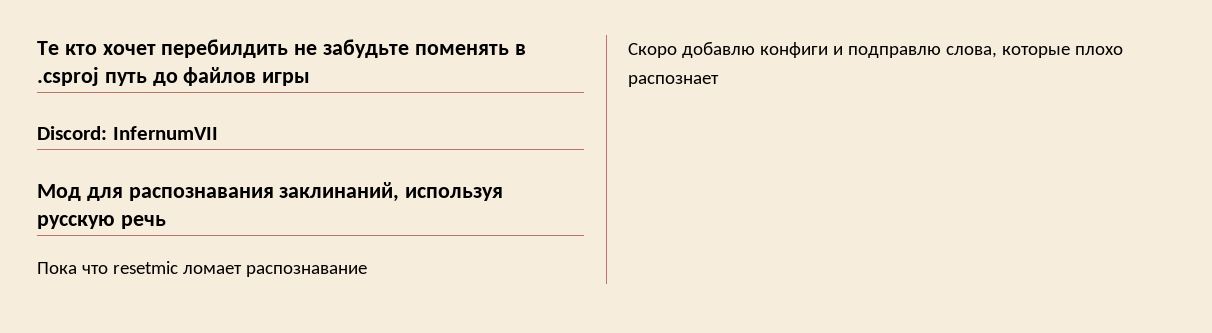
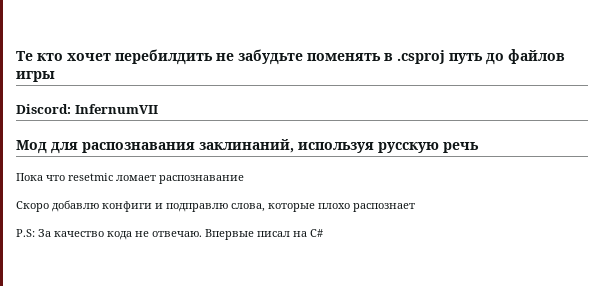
(719, 81) none -> [16,229,323,240] // P.S: За качество кода не отвечаю. Впервые писал на С#

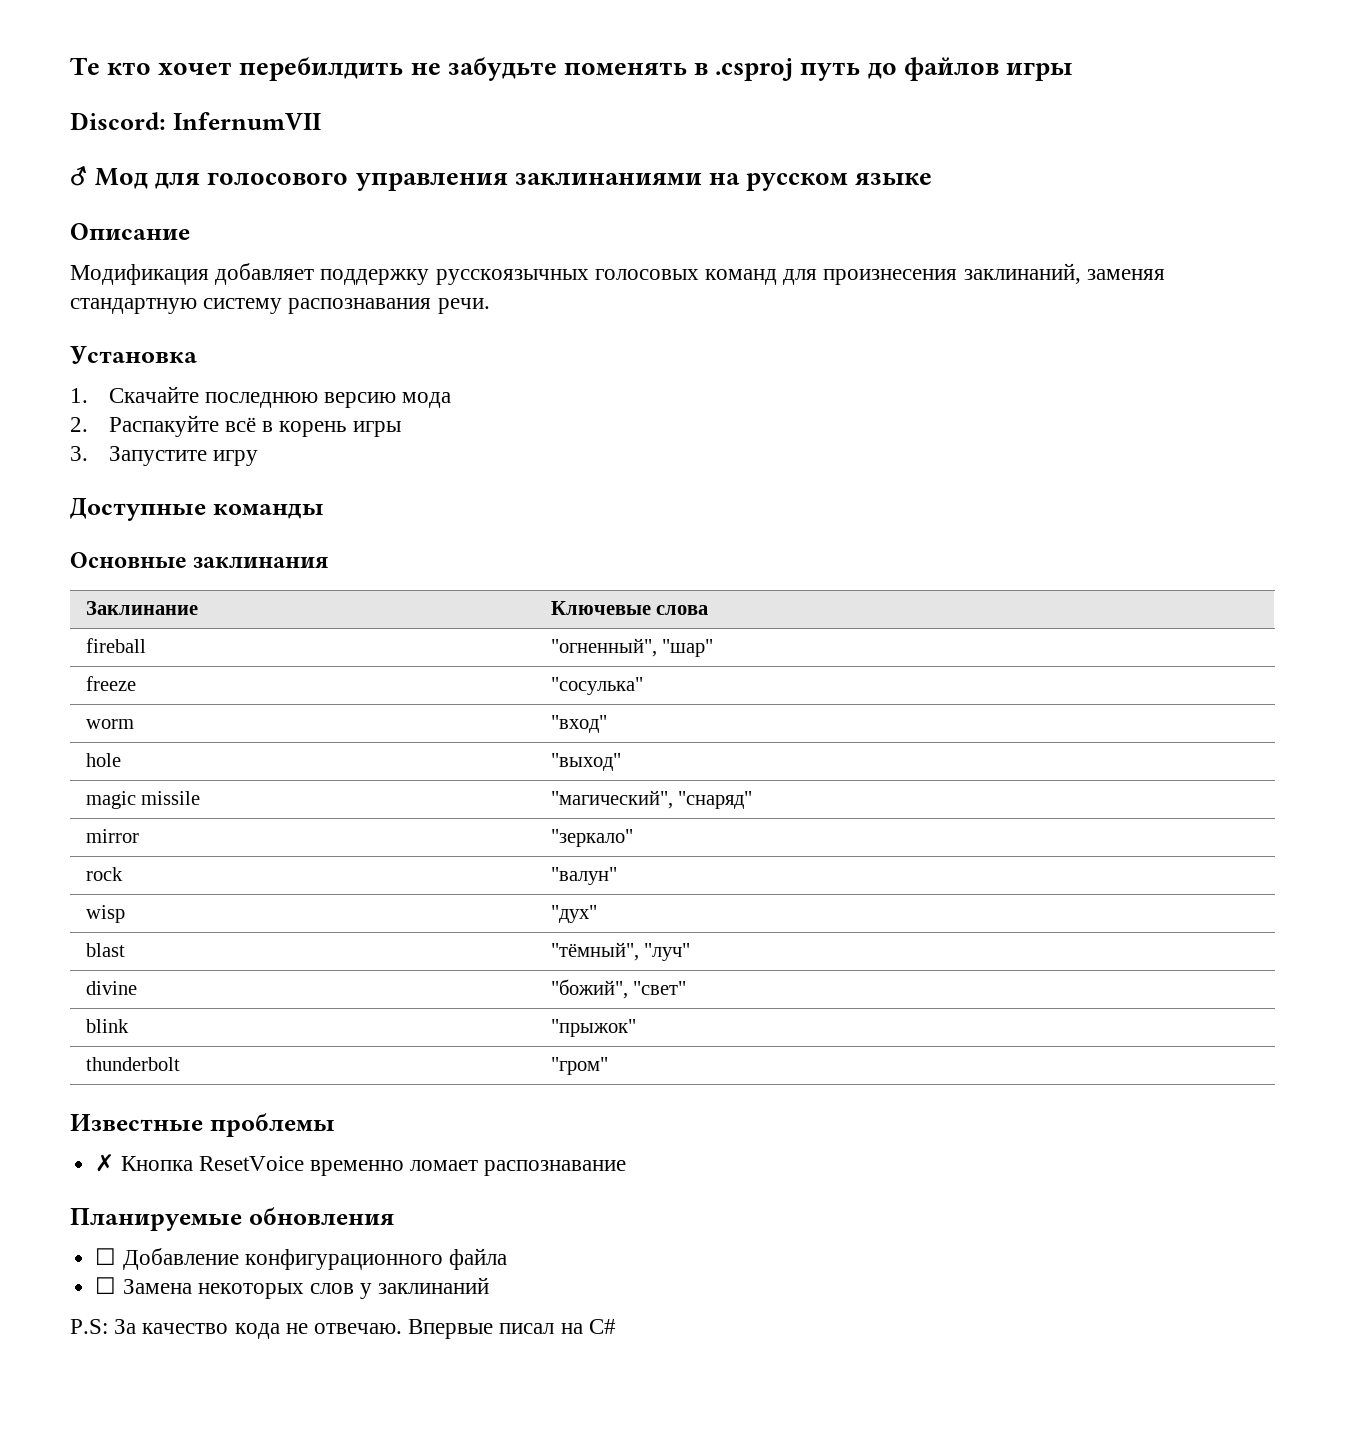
(158, 109) none -> [70,166,88,186] ♂
[82,139,479,153] [16,173,244,184] [16,200,415,212] распознавания заклинаний, используя русскую речь // Пока что resetmic ломает распознавание // Скоро добавлю конфиги и подправлю слова, которые плохо распознает -> [207,172,933,191] [70,223,190,240] [70,263,1165,285] [70,298,490,314] [70,346,197,364] [70,386,452,408] [70,415,401,437] [70,446,259,466] [70,498,324,521] [70,552,330,568] [85,601,198,615] [550,601,709,615] [85,638,146,653] [550,638,714,657] [85,676,136,691] [550,677,643,695] [85,719,134,729] [550,715,607,733] [85,753,121,767] [550,753,621,771] [85,791,201,809] [550,790,753,809] [85,829,139,843] [550,829,633,847] [85,867,123,881] [550,867,617,885] [85,905,125,923] [550,905,597,923] [85,943,125,957] [550,942,691,961] [85,981,137,995] [550,979,687,999] [85,1019,129,1033] [550,1019,636,1037] [85,1057,180,1071] [550,1057,608,1075] [70,1113,335,1137] [95,1154,627,1176] [70,1207,394,1231] [95,1248,507,1270] [95,1277,490,1299] голосового управления заклинаниями на русском языке // Описание // Модификация добавляет поддержку русскоязычных голосовых команд для произнесения заклинаний, заменяя стандартную систему распознавания речи. // Установка // 1. Скачайте последнюю версию мода // 2. Распакуйте всё в корень игры // 3. Запустите игру // Доступные команды // Основные заклинания // Заклинание | Ключевые слова // fireball | "огненный", "шар" // freeze | "сосулька" // worm | "вход" // hole | "выход" // magic missile | "магический", "снаряд" // mirror | "зеркало" // rock | "валун" // wisp | "дух" // blast | "тёмный", "луч" // divine | "божий", "свет" // blink | "прыжок" // thunderbolt | "гром" // Известные проблемы // ✗ Кнопка ResetVoice временно ломает распознавание // Планируемые обновления // ☐ Добавление конфигурационного файла // ☐ Замена некоторых слов у заклинаний

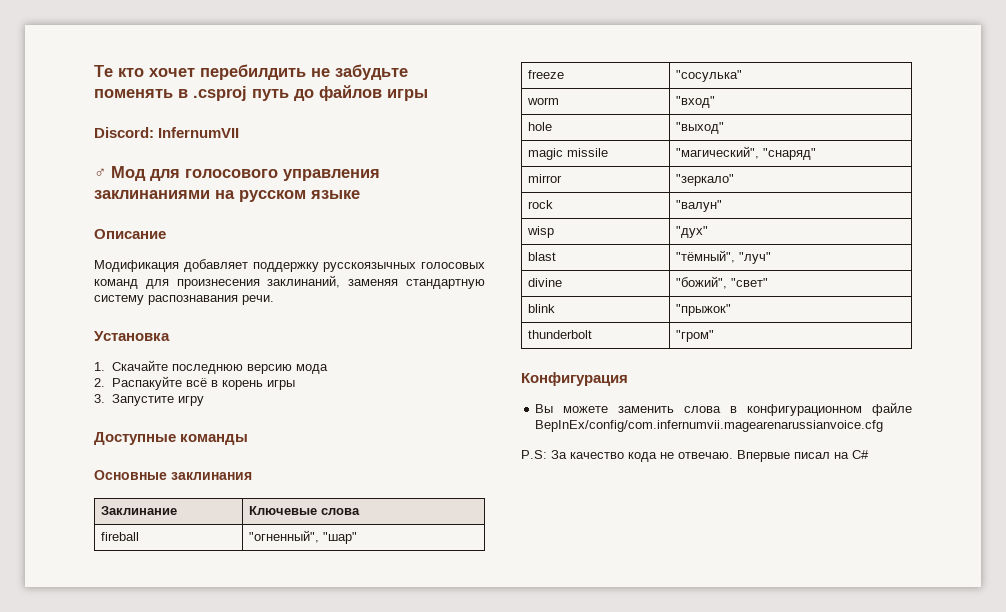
[70,1113,335,1137] [95,1154,627,1176] [70,1207,394,1231] [95,1248,507,1270] [95,1277,490,1299] Известные проблемы // ✗ Кнопка ResetVoice временно ломает распознавание // Планируемые обновления // ☐ Добавление конфигурационного файла // ☐ Замена некоторых слов у заклинаний -> [521,372,628,386] [535,402,912,416] [535,420,884,432] Конфигурация // Вы можете заменить слова в конфигурационном файле BepInEx/config/com.infernumvii.magearenarussianvoice.cfg

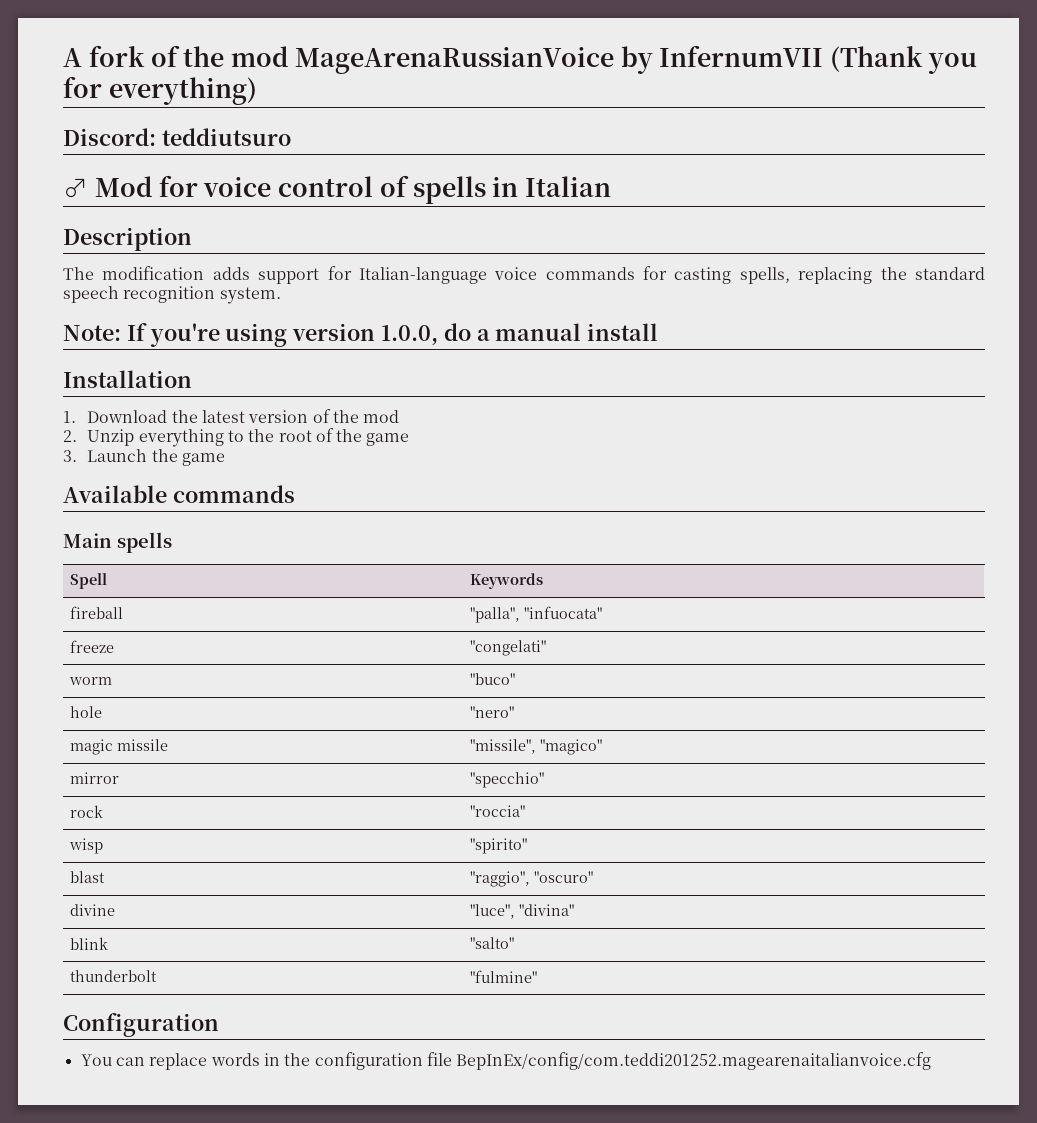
[94,64,408,80] [94,85,428,101] Те кто хочет перебилдить не забудьте поменять в .csproj путь до файлов игры -> [63,45,977,74] [63,76,257,105] A fork of the mod MageArenaRussianVoice by InfernumVII (Thank you for everything)
[158,127,240,138] InfernumVII -> [161,128,291,146] teddiutsuro
[111,166,380,181] [94,190,360,202] [94,229,166,239] [94,259,485,272] [94,275,486,289] [94,295,274,305] [94,331,170,341] [94,360,328,374] [94,376,295,390] [94,394,204,406] [94,432,249,445] [94,470,252,480] [101,506,178,515] [249,506,361,515] Мод для голосового управления заклинаниями на русском языке // Описание // Модификация добавляет поддержку русскоязычных голосовых команд для произнесения заклинаний, заменяя стандартную систему распознавания речи. // Установка // 1. Скачайте последнюю версию мода // 2. Распакуйте всё в корень игры // 3. Запустите игру // Доступные команды // Основные заклинания // Заклинание | Ключевые слова -> [94,175,611,204] [63,227,192,251] [63,266,985,284] [63,286,281,304] [63,323,659,347] [63,370,192,388] [63,409,400,423] [63,428,410,447] [63,449,225,466] [63,485,295,503] [63,532,172,553] [69,573,107,589] [469,573,543,589] Mod for voice control of spells in Italian // Description // The modification adds support for Italian-language voice commands for casting spells, replacing the standard speech recognition system. // Note: If you're using version 1.0.0, do a manual install // Installation // 1. Download the latest version of the mod // 2. Unzip everything to the root of the game // 3. Launch the game // Available commands // Main spells // Spell | Keywords
[249,530,358,544] "огненный", "шар" -> [469,606,602,623] "palla", "infuocata"
[676,70,743,82] "сосулька" -> [469,640,546,656] "congelati"
[676,96,716,108] "вход" -> [469,673,515,685] "buco"
[676,122,725,134] "выход" -> [469,706,514,718] "nero"
[676,146,817,160] "магический", "снаряд" -> [469,739,602,755] "missile", "magico"
[676,174,735,186] "зеркало" -> [469,772,544,788] "specchio"
[676,200,723,212] "валун" -> [469,805,525,817] "roccia"
[676,226,709,238] "дух" -> [469,838,527,854] "spirito"
[676,250,772,264] "тёмный", "луч" -> [469,871,593,887] "raggio", "oscuro"
[676,276,769,289] "божий", "свет" -> [469,904,574,919] "luce", "divina"
[676,304,732,316] "прыжок" -> [469,937,514,949] "salto"
[676,330,715,342] [521,372,628,386] [535,402,912,416] [535,420,884,432] [521,450,869,462] "гром" // Конфигурация // Вы можете заменить слова в конфигурационном файле BepInEx/config/com.infernumvii.magearenarussianvoice.cfg // P.S: За качество кода не отвечаю. Впервые писал на С# -> [469,970,537,983] [63,1013,219,1037] [80,1052,932,1070] "fulmine" // Configuration // You can replace words in the configuration file BepInEx/config/com.teddi201252.magearenaitalianvoice.cfg

